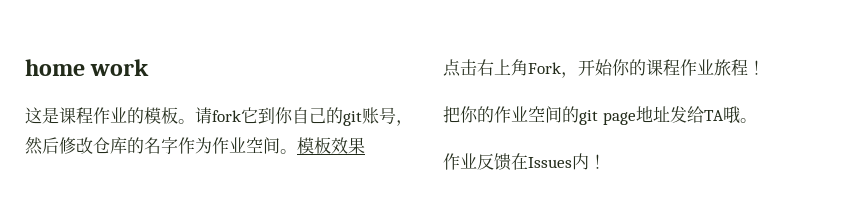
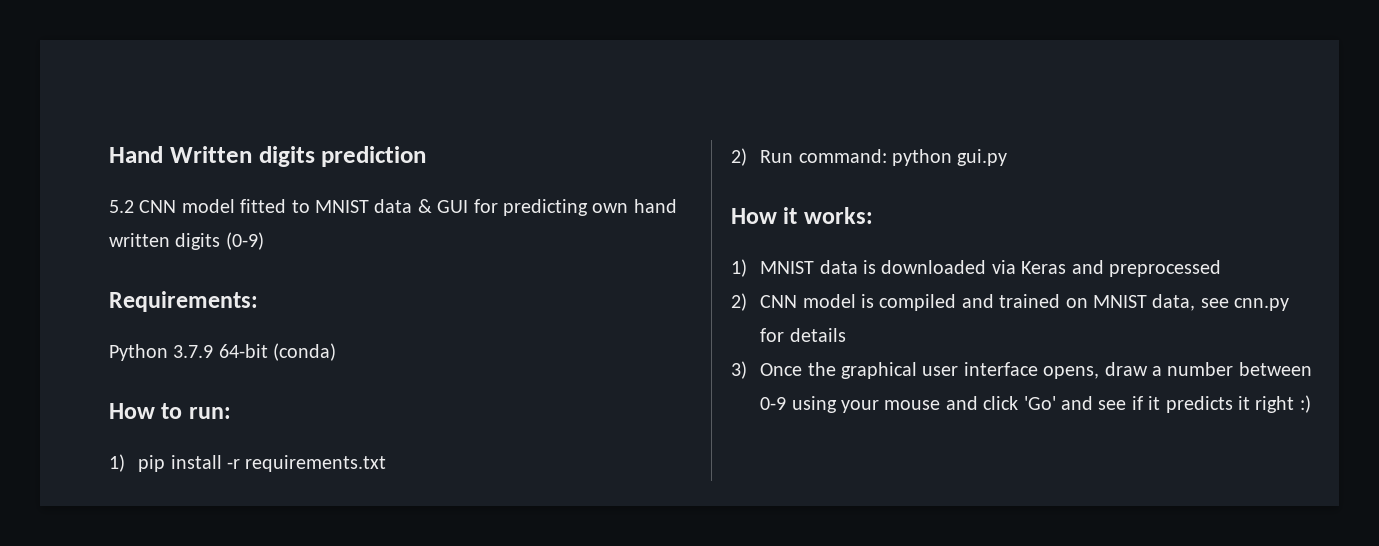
[25,59,150,76] [25,107,413,126] [25,137,365,155] [443,59,765,78] [443,106,757,125] [443,153,606,171] home work // 这是课程作业的模板。请fork它到你自己的git账号，然后修改仓库的名字作为作业空间。模板效果 // 点击右上角Fork，开始你的课程作业旅程！ // 把你的作业空间的git page地址发给TA哦。 // 作业反馈在Issues内！ -> [109,146,427,167] [109,199,677,216] [109,232,264,250] [109,291,258,312] [109,343,337,361] [109,403,231,419] [109,454,387,472] [731,148,1008,166] [731,207,873,224] [731,259,1221,277] [731,293,1290,311] [760,328,846,342] [731,361,1312,379] [760,395,1311,413] Hand Written digits prediction // 5.2 CNN model fitted to MNIST data & GUI for predicting own hand written digits (0-9) // Requirements: // Python 3.7.9 64-bit (conda) // How to run: // 1) pip install -r requirements.txt // 2) Run command: python gui.py // How it works: // 1) MNIST data is downloaded via Keras and preprocessed // 2) CNN model is compiled and trained on MNIST data, see cnn.py for details // 3) Once the graphical user interface opens, draw a number between 0-9 using your mouse and click 'Go' and see if it predicts it right :)

